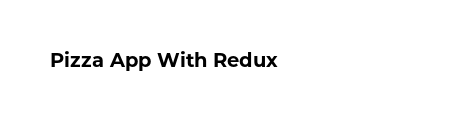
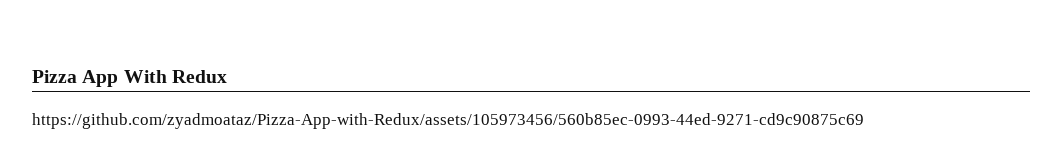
(278, 59) none -> [32,113,864,129] // https://github.com/zyadmoataz/Pizza-App-with-Redux/assets/105973456/560b85ec-0993-44ed-9271-cd9c90875c69

